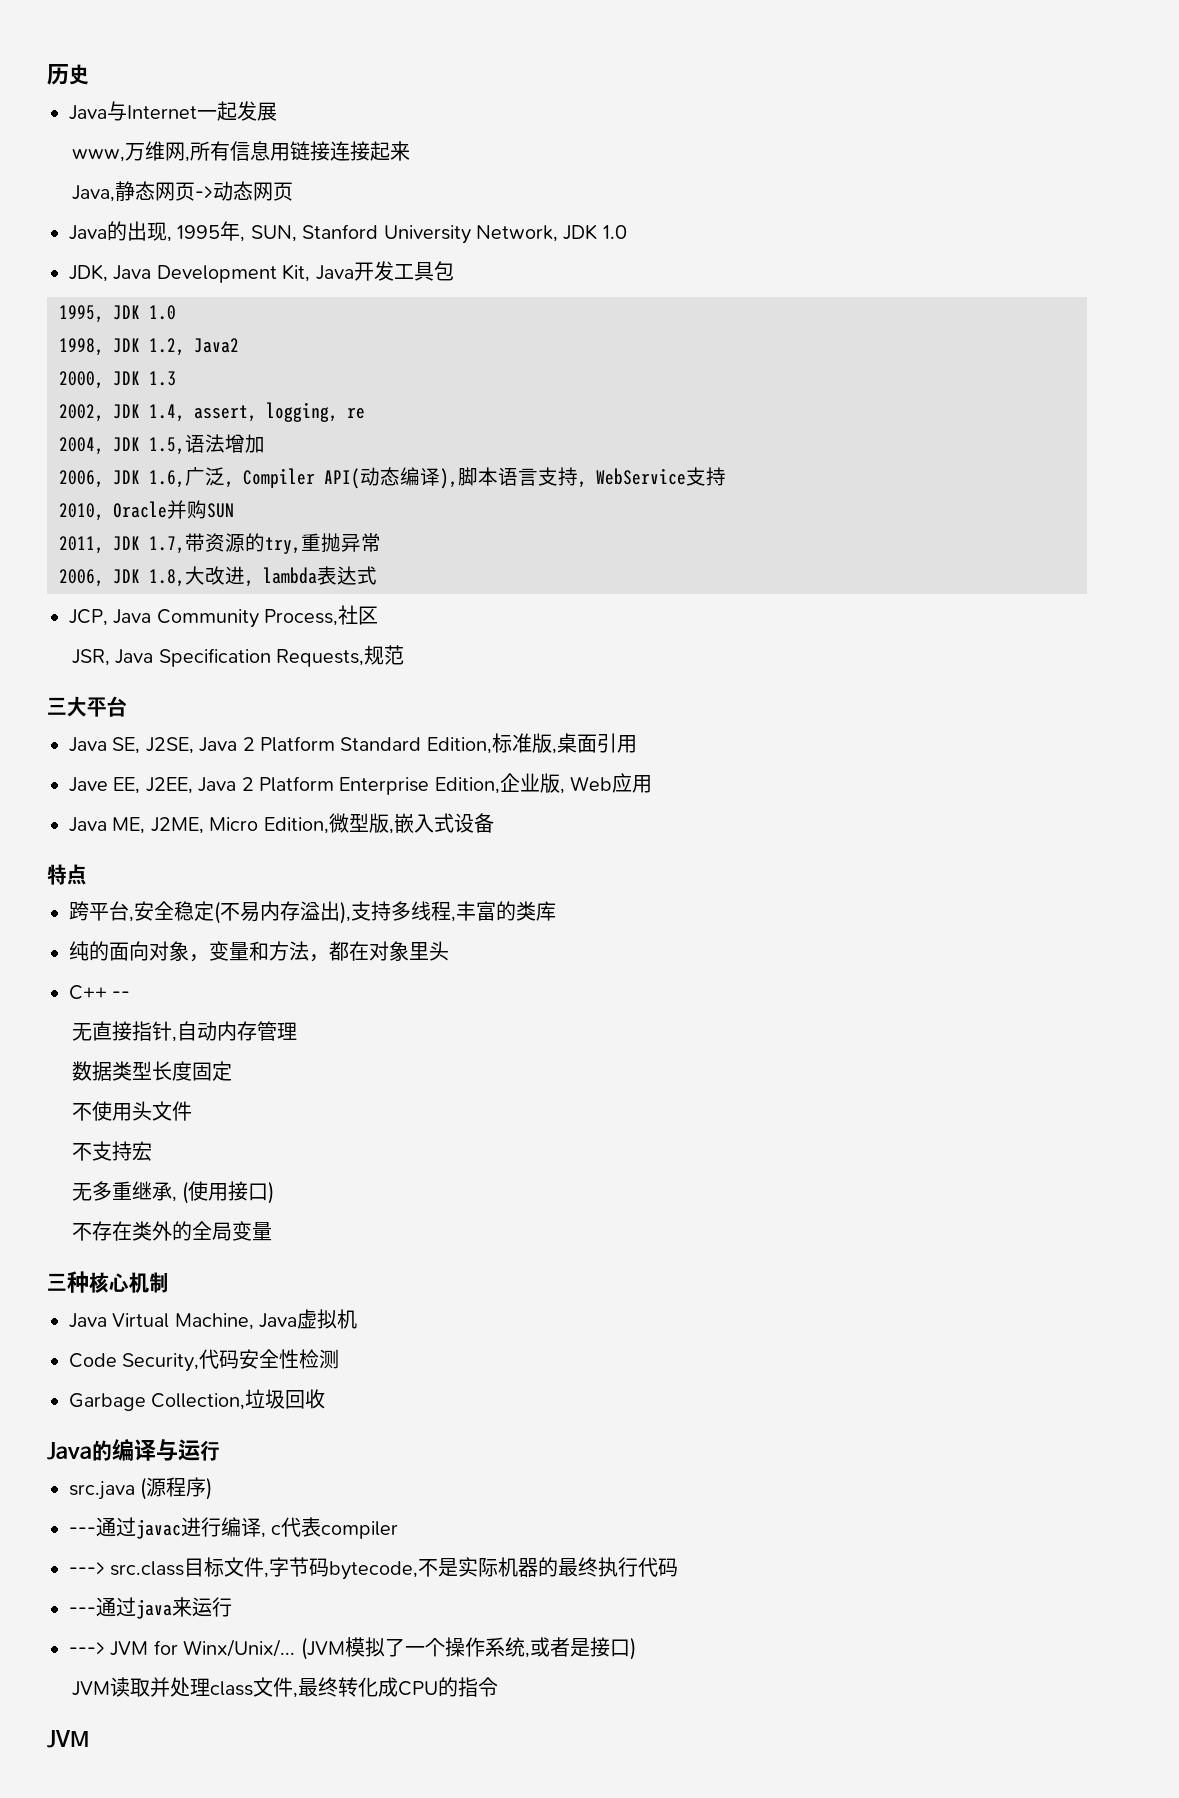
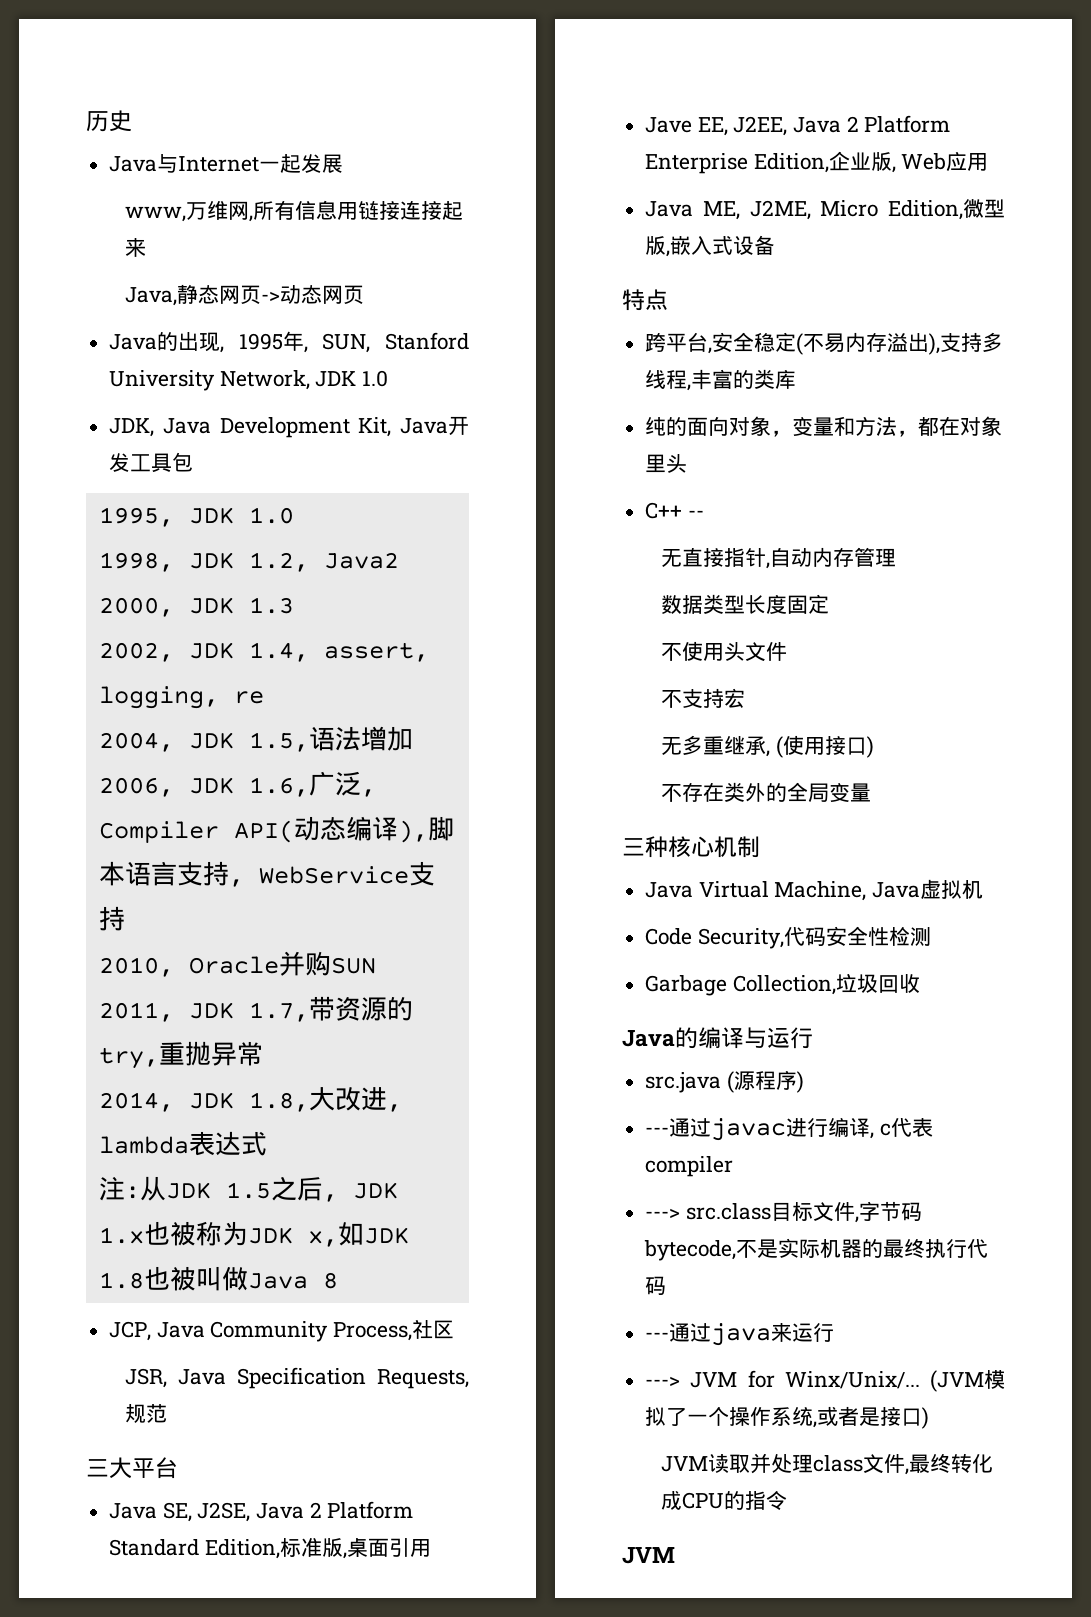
[59,569,104,587] 2006, -> [98,1092,174,1112] 2014,
(377, 575) none -> [98,1176,398,1202] [98,1221,409,1247] [98,1266,338,1291] // 注:从JDK 1.5之后, JDK 1.x也被称为JDK x,如JDK 1.8也被叫做Java 8

